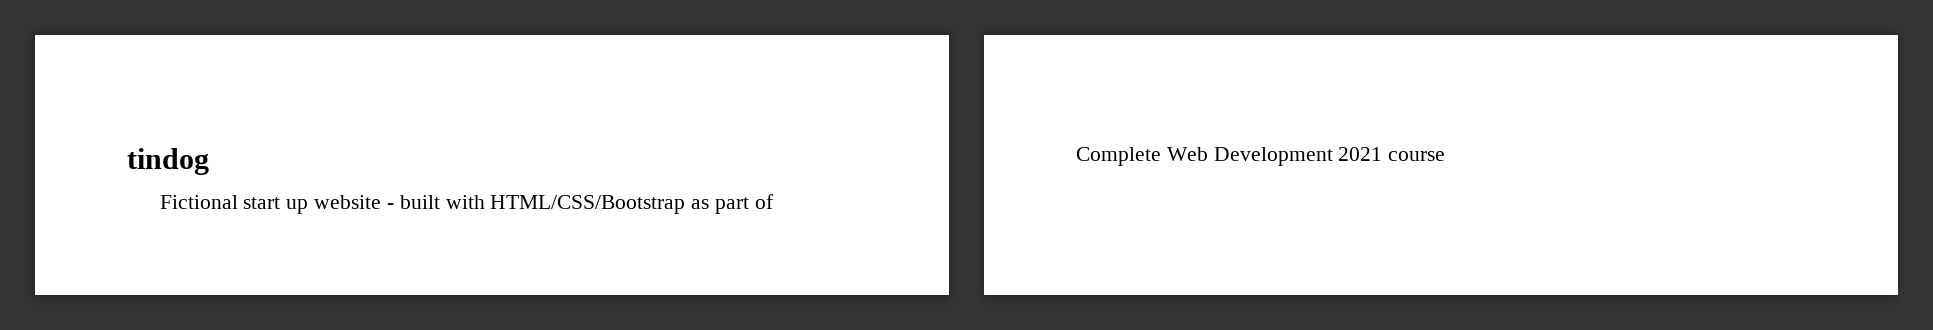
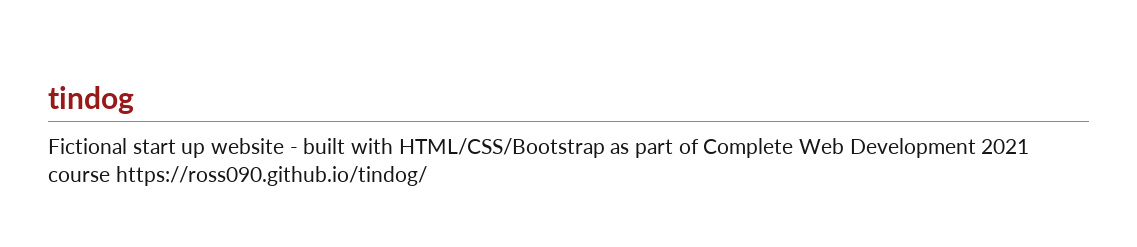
(1446, 156) none -> [115,166,427,186] https://ross090.github.io/tindog/

